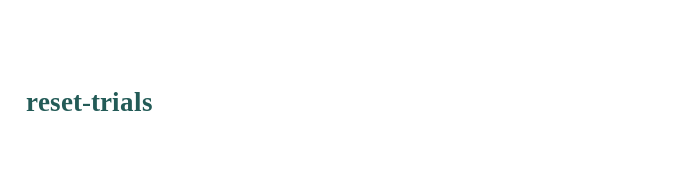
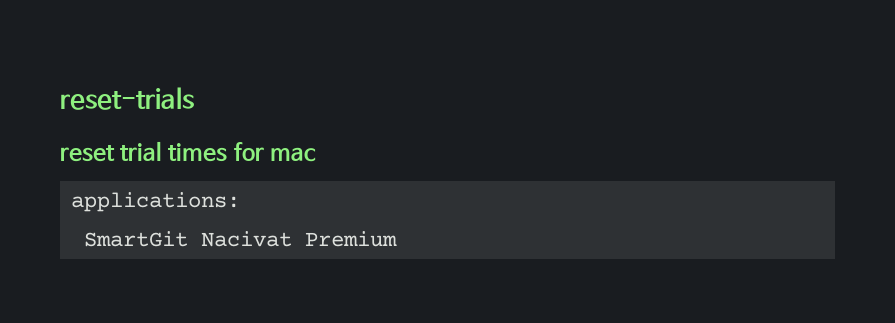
(153, 101) none -> [60,141,316,162] [70,192,240,212] [83,231,397,247] // reset trial times for mac // applications: // SmartGit Nacivat Premium

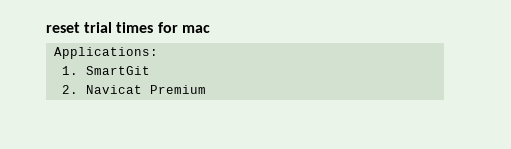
[60,87,194,110] reset-trials // -> (46, 27) none
[70,192,240,212] applications: // -> [53,47,158,59] [61,66,78,75] Applications: // 1.
[200,231,292,247] Nacivat -> [61,85,142,94] // 2. Navicat

